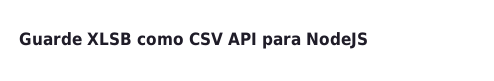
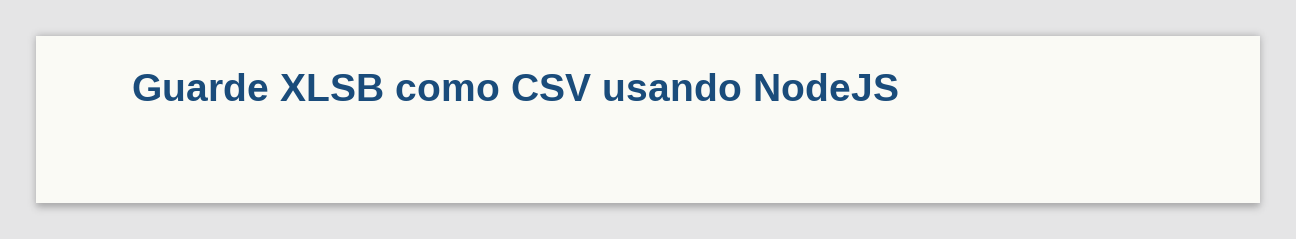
[228,32,301,49] API para -> [602,73,742,101] usando

